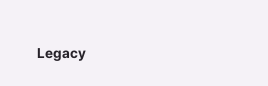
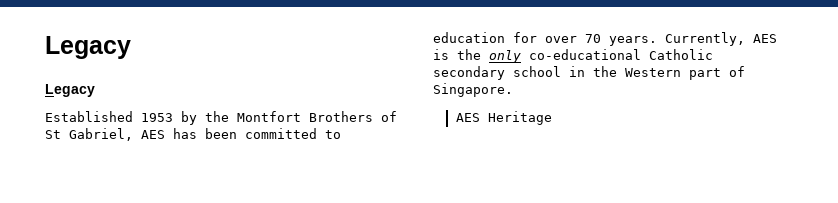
[37,48,86,61] Legacy -> [45,36,131,59] [45,84,95,97] [45,111,397,125] [45,128,341,141] [433,32,777,46] [433,49,713,63] [433,66,745,80] [433,83,513,97] [455,111,552,125] Legacy // Legacy // Established 1953 by the Montfort Brothers of St Gabriel, AES has been committed to education for over 70 years. Currently, AES is the only co-educational Catholic secondary school in the Western part of Singapore. // AES Heritage

